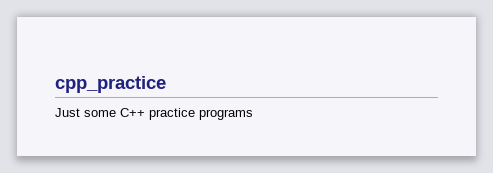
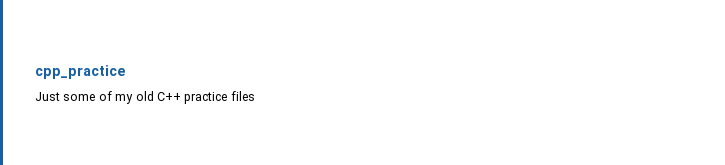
(116, 113) none -> [98,91,154,104] of my old
[199,109,253,120] programs -> [230,91,255,101] files

